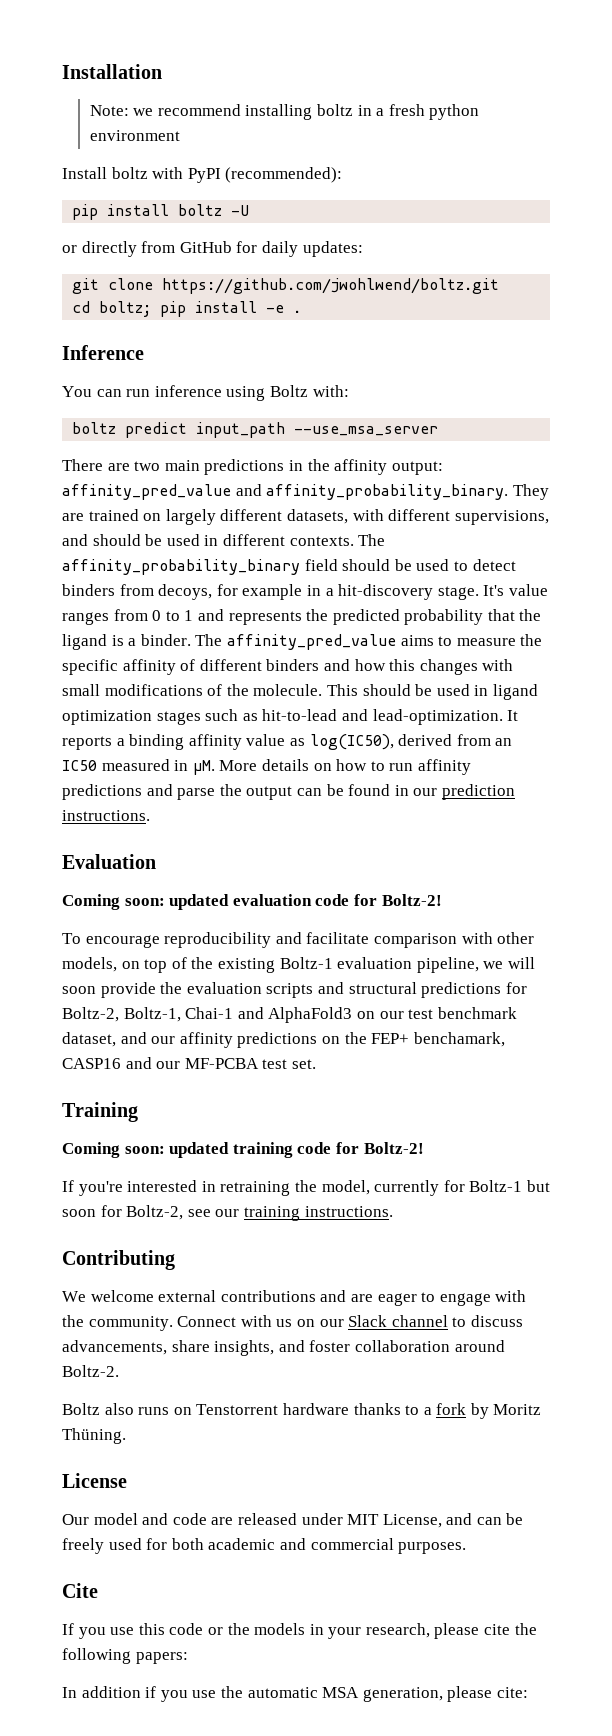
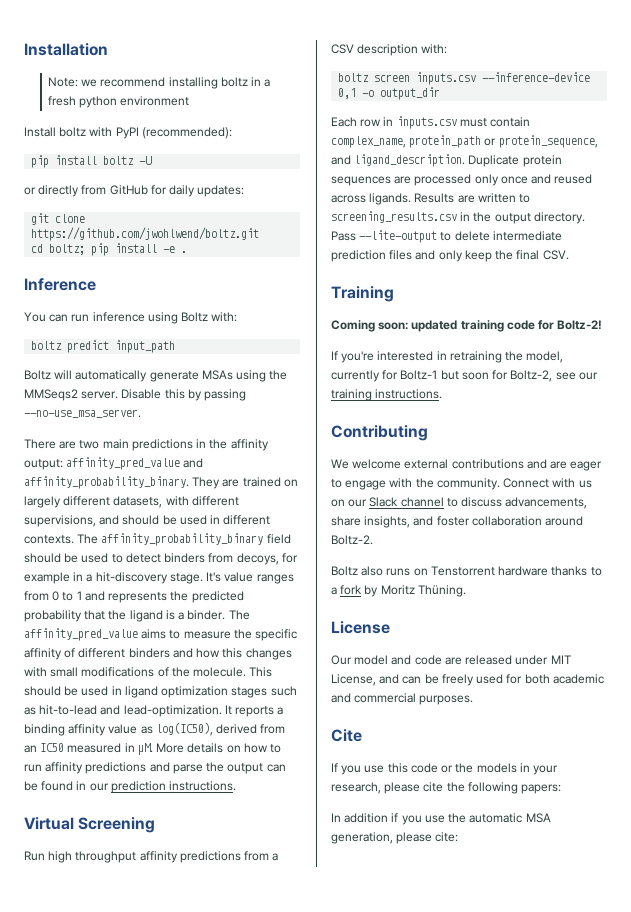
[294,426,439,436] --use_msa_server -> [24,370,288,382] [24,389,247,401] [24,409,141,418] // Boltz will automatically generate MSAs using the MMSeqs2 server. Disable this by passing --no-use_msa_server.
[62,854,156,869] [62,894,442,910] [62,932,535,948] [62,957,535,973] [62,982,527,998] [62,1007,517,1023] [62,1032,505,1048] [62,1057,316,1069] Evaluation // Coming soon: updated evaluation code for Boltz-2! // To encourage reproducibility and facilitate comparison with other models, on top of the existing Boltz-1 evaluation pipeline, we will soon provide the evaluation scripts and structural predictions for Boltz-2, Boltz-1, Chai-1 and AlphaFold3 on our test benchmark dataset, and our affinity predictions on the FEP+ benchamark, CASP16 and our MF-PCBA test set. -> [24,817,156,833] [24,851,279,863] [331,44,448,56] [338,72,591,85] [338,87,441,100] [331,116,531,129] [331,135,598,148] [331,154,562,167] [331,174,593,186] [331,193,531,205] [331,211,585,224] [331,230,562,243] [331,250,569,262] Virtual Screening // Run high throughput affinity predictions from a CSV description with: // boltz screen inputs.csv --inference-device 0,1 -o output_dir // Each row in inputs.csv must contain complex_name, protein_path or protein_sequence, and ligand_description. Duplicate protein sequences are processed only once and reused across ligands. Results are written to screening_results.csv in the output directory. Pass --lite-output to delete intermediate prediction files and only keep the final CSV.

